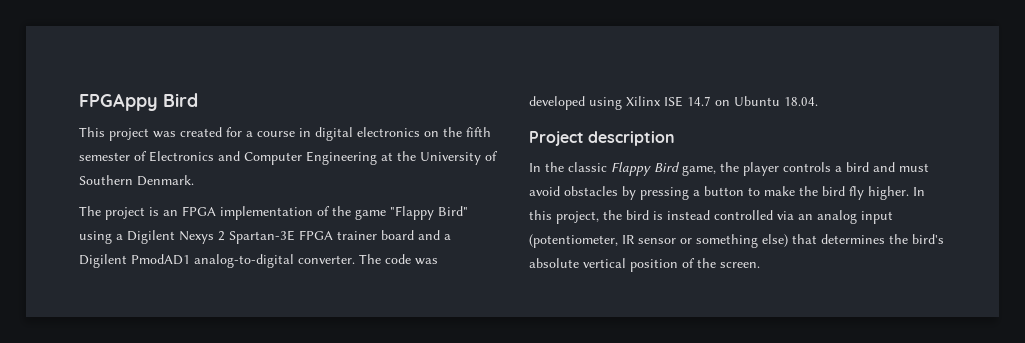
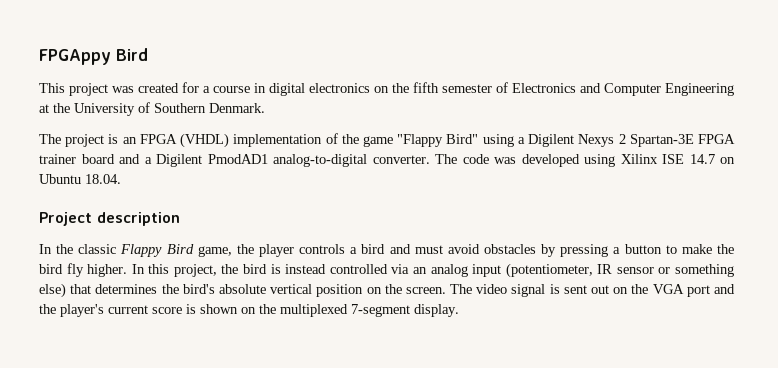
(216, 211) none -> [180,133,230,148] (VHDL)
[682,258,695,268] of -> [366,287,382,294] on
(760, 265) none -> [450,284,735,297] [39,304,459,317] The video signal is sent out on the VGA port and the player's current score is shown on the multiplexed 7-segment display.

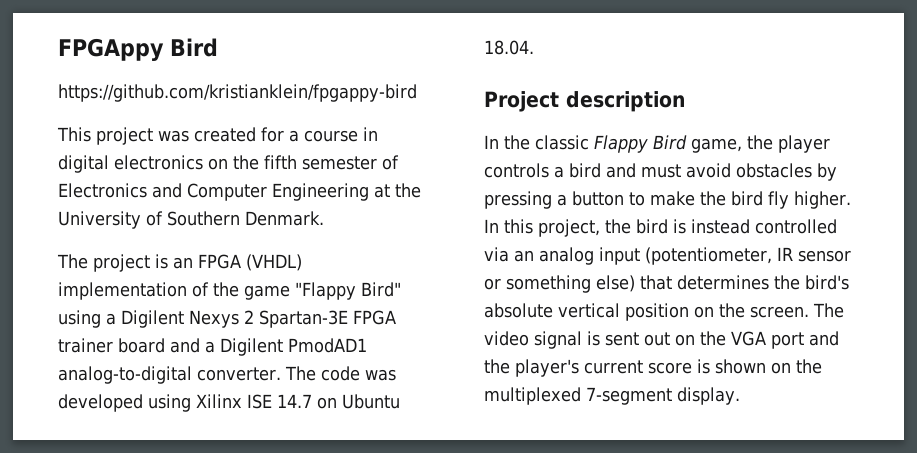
(148, 54) none -> [58,84,417,102] // https://github.com/kristianklein/fpgappy-bird

